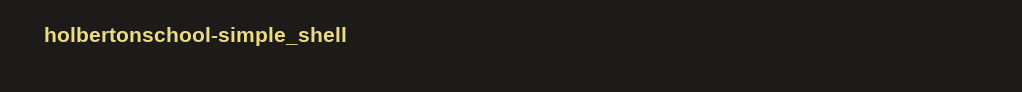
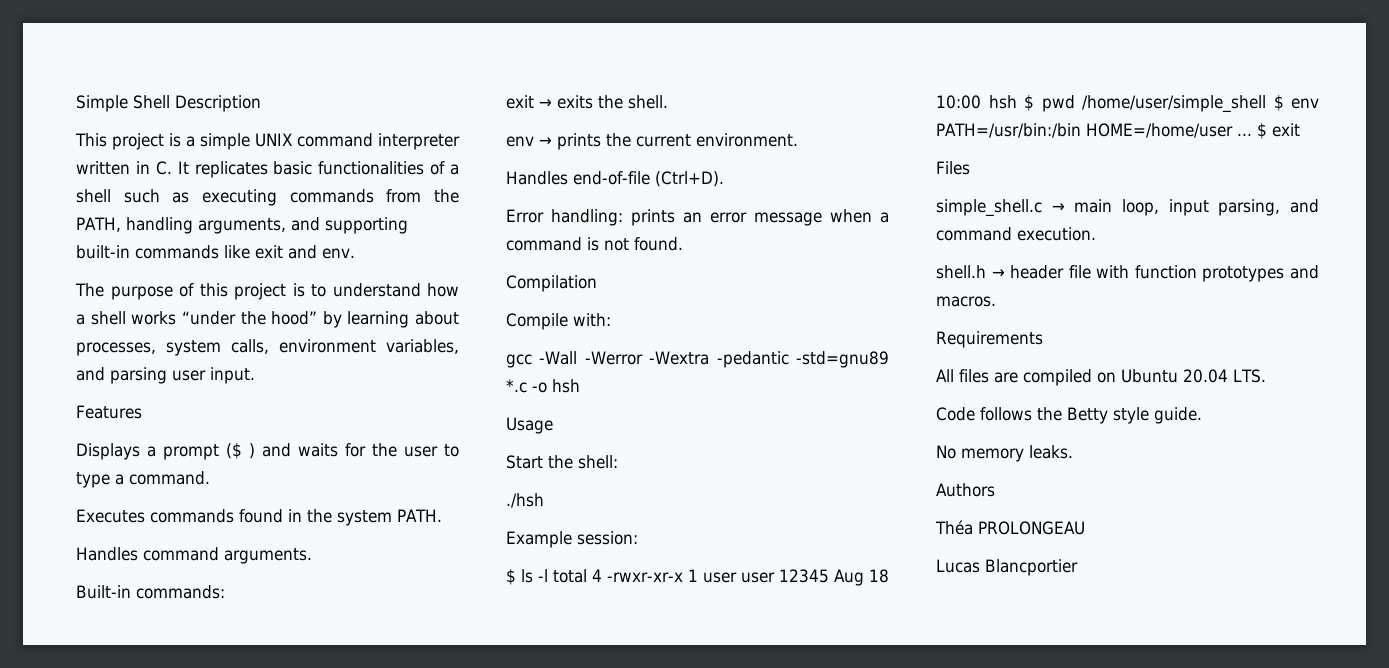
[44,27,347,46] holbertonschool-simple_shell -> [76,95,261,112] [75,133,460,150] [76,161,459,178] [76,189,459,206] [76,217,408,234] [76,245,355,259] [75,283,459,300] [76,311,459,328] [76,339,459,356] [76,367,255,384] [76,405,142,419] [76,443,459,460] [76,471,210,488] [76,509,442,526] [76,547,312,564] [76,585,225,599] [506,95,668,109] [506,133,798,150] [506,171,724,187] [506,209,889,226] [506,237,683,251] [506,275,597,292] [506,313,611,330] [506,351,889,368] [506,379,580,393] [506,417,553,434] [506,455,618,469] [506,493,544,508] [506,531,638,548] [506,569,889,586] [936,95,1319,113] [936,123,1300,139] [936,161,970,175] [936,199,1319,217] [936,227,1096,241] [936,265,1319,282] [936,296,996,307] [936,331,1043,348] [936,369,1266,386] [936,407,1202,424] [936,445,1073,462] [936,483,995,497] [935,520,1085,535] [936,559,1078,576] Simple Shell Description // This project is a simple UNIX command interpreter written in C. It replicates basic functionalities of a shell such as executing commands from the PATH, handling arguments, and supporting built-in commands like exit and env. // The purpose of this project is to understand how a shell works “under the hood” by learning about processes, system calls, environment variables, and parsing user input. // Features // Displays a prompt ($ ) and waits for the user to type a command. // Executes commands found in the system PATH. // Handles command arguments. // Built-in commands: // exit → exits the shell. // env → prints the current environment. // Handles end-of-file (Ctrl+D). // Error handling: prints an error message when a command is not found. // Compilation // Compile with: // gcc -Wall -Werror -Wextra -pedantic -std=gnu89 *.c -o hsh // Usage // Start the shell: // ./hsh // Example session: // $ ls -l total 4 -rwxr-xr-x 1 user user 12345 Aug 18 10:00 hsh $ pwd /home/user/simple_shell $ env PATH=/usr/bin:/bin HOME=/home/user ... $ exit // Files // simple_shell.c → main loop, input parsing, and command execution. // shell.h → header file with function prototypes and macros. // Requirements // All files are compiled on Ubuntu 20.04 LTS. // Code follows the Betty style guide. // No memory leaks. // Authors // Théa PROLONGEAU // Lucas Blancportier

